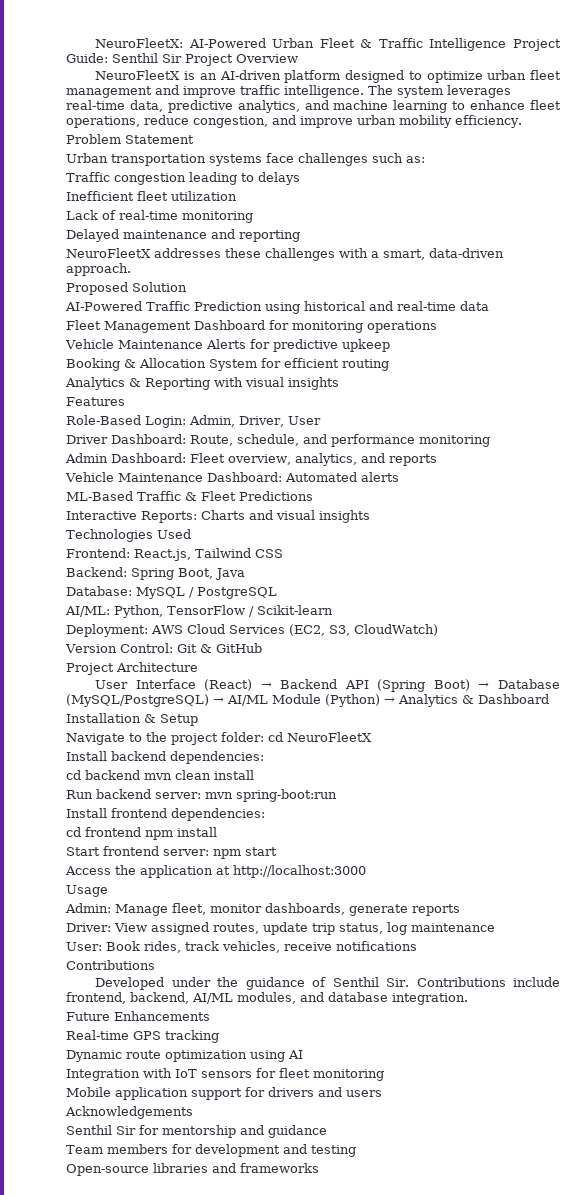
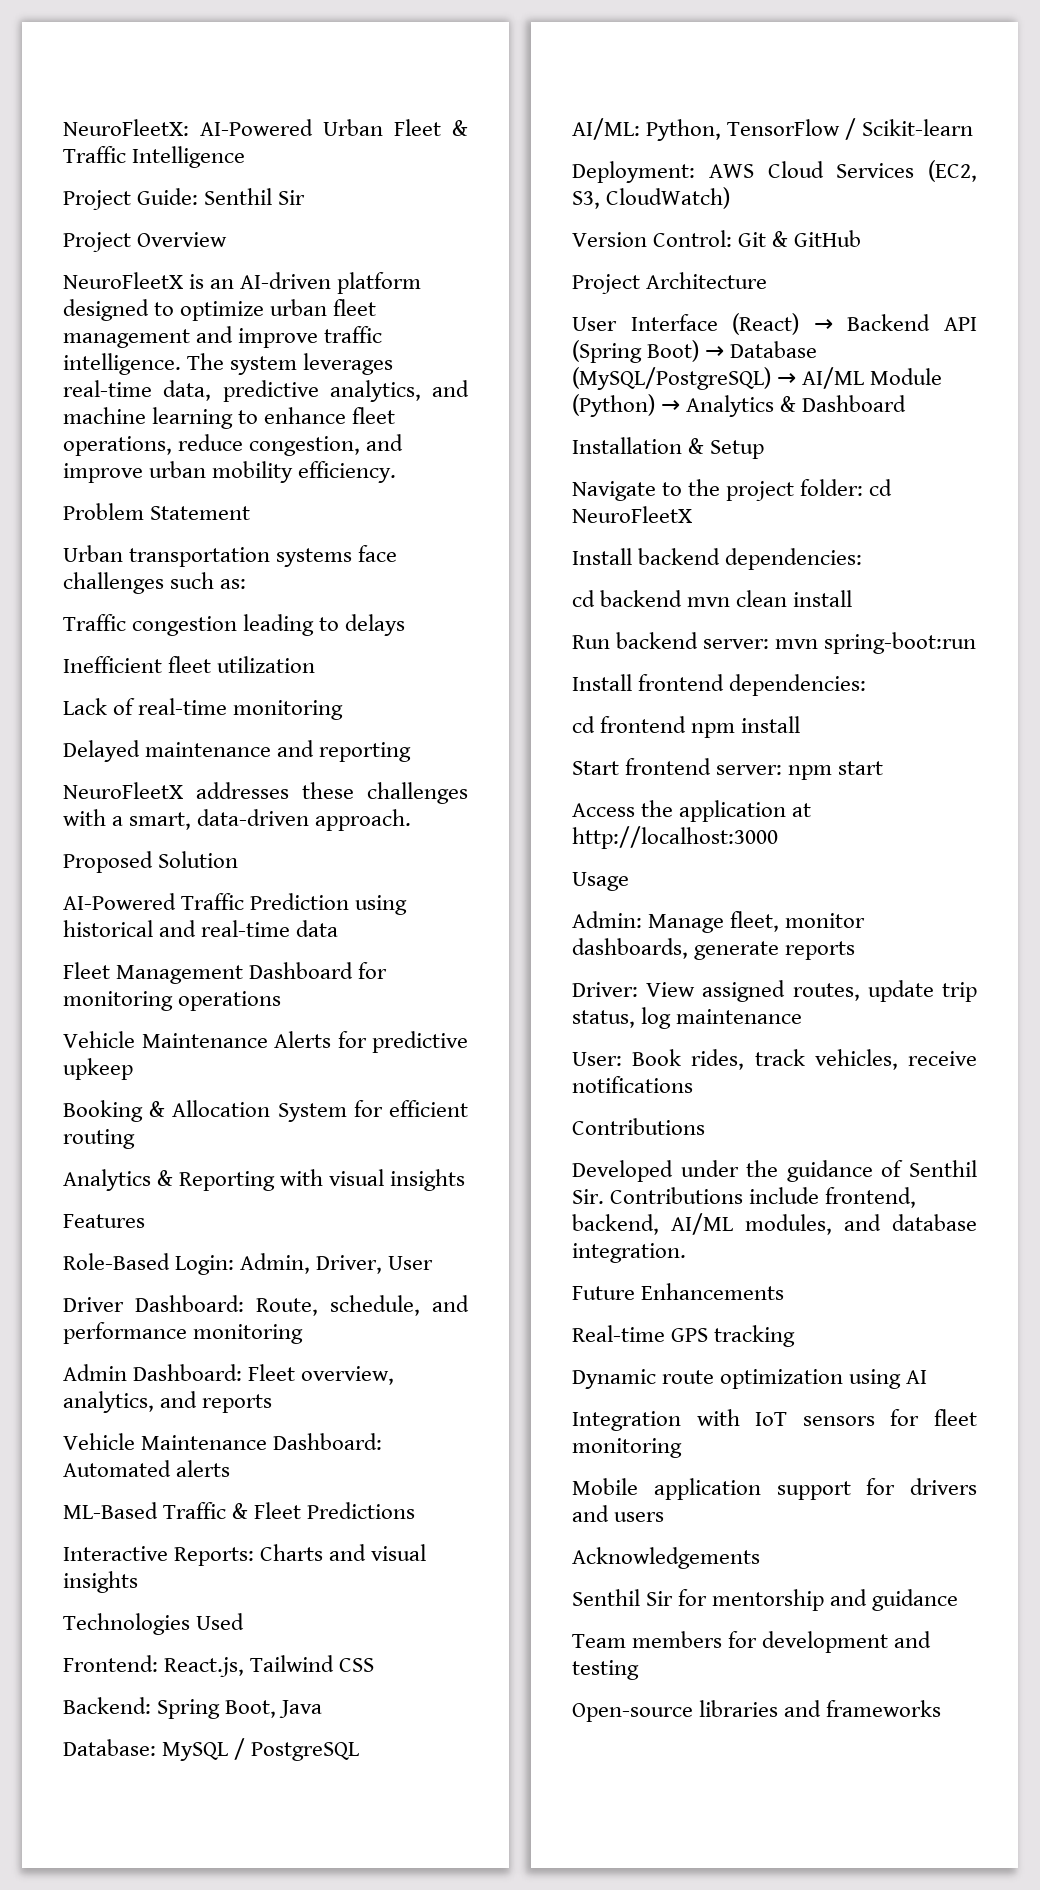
(507, 44) none -> (246, 157) //
(182, 58) none -> (306, 197) //

